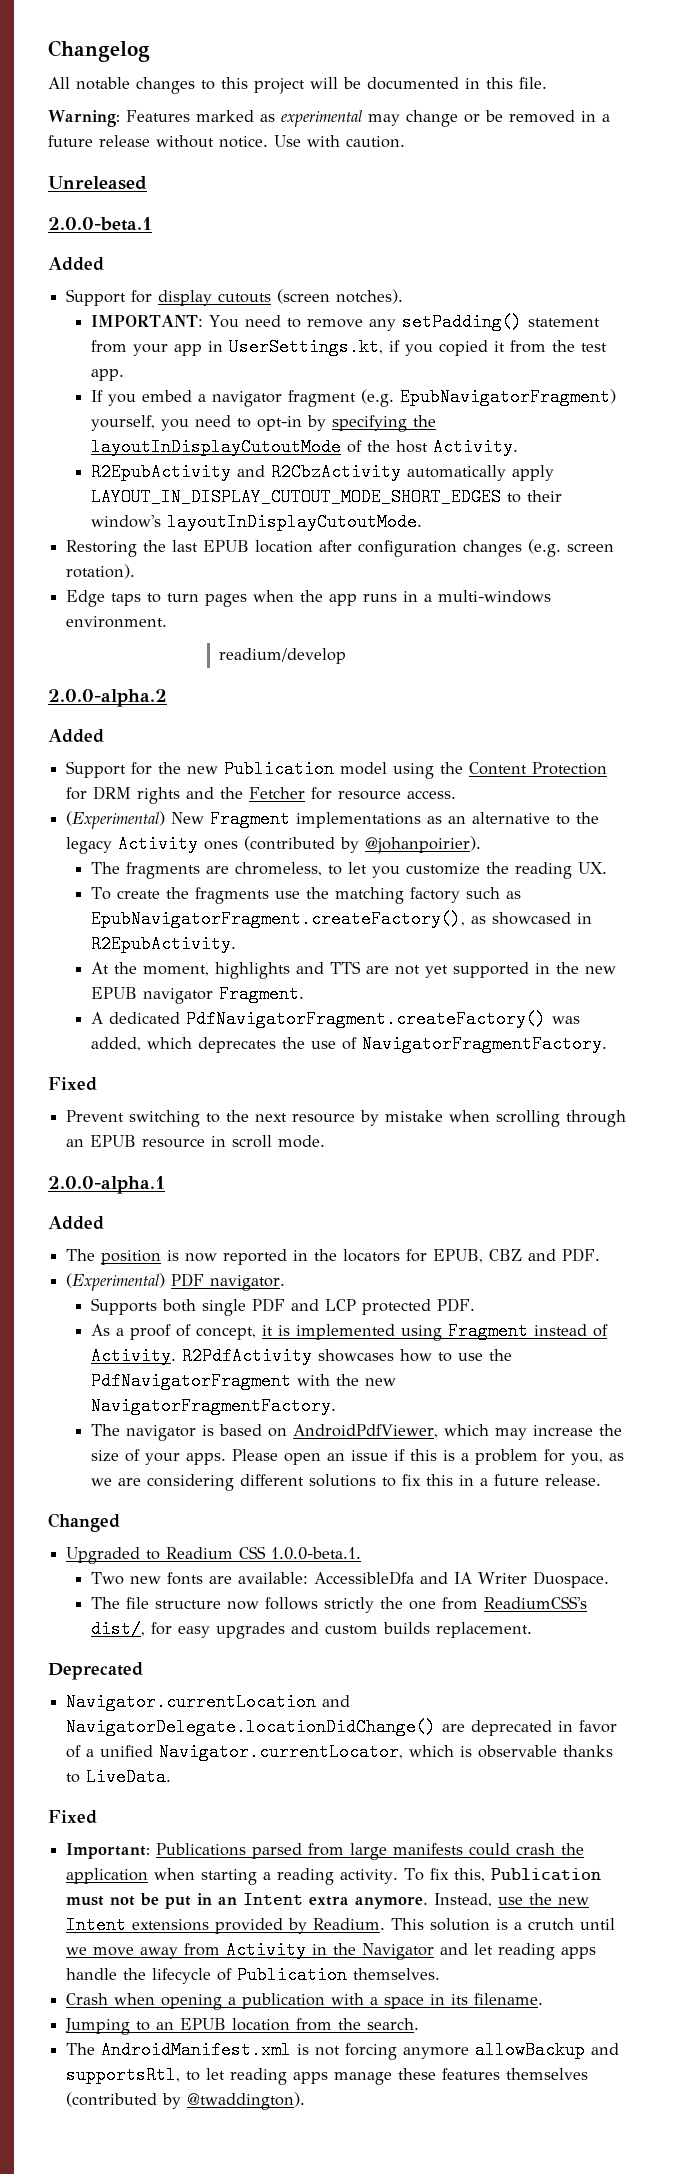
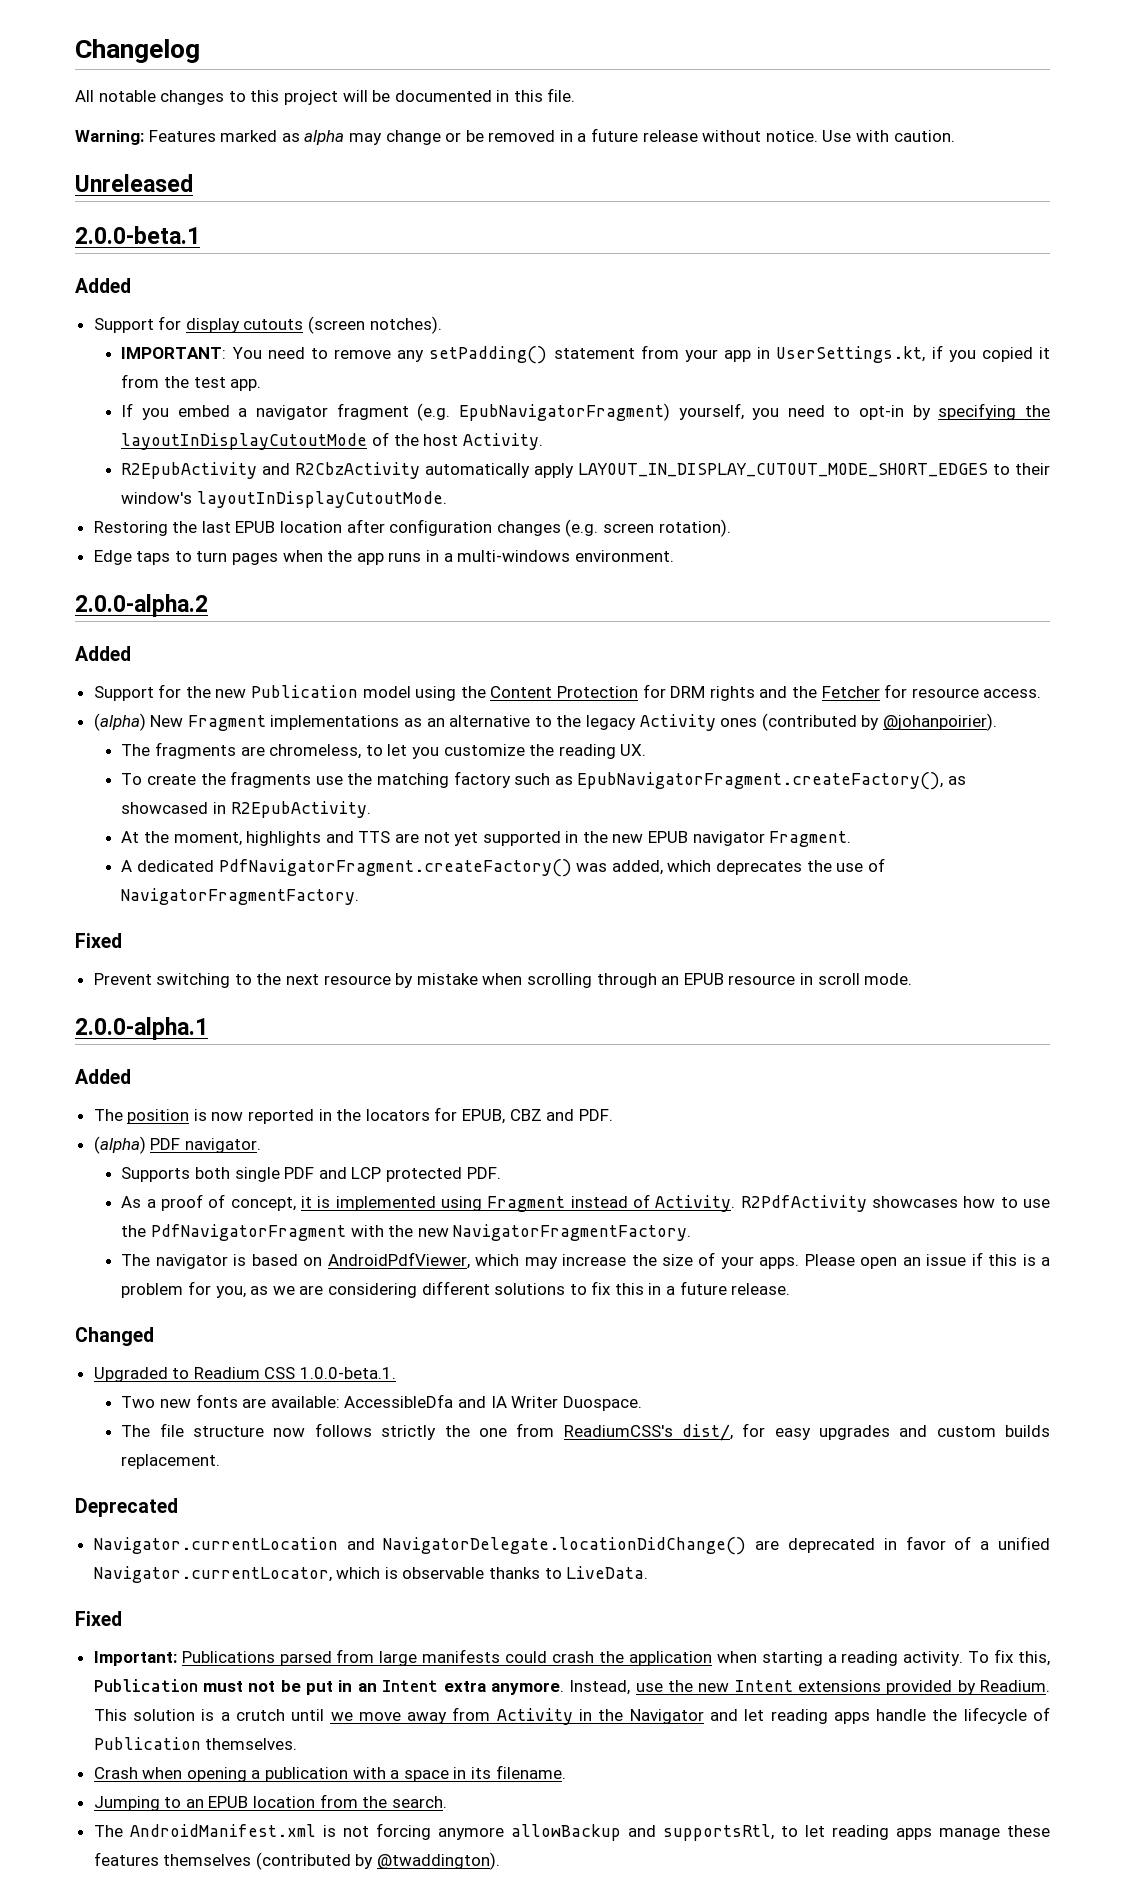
[280,110,362,127] experimental -> [304,130,345,145] alpha
[218,648,346,664] // readium/develop -> (674, 556) none
[66,811,166,829] (Experimental) -> [93,713,146,731] (alpha)
[66,1273,166,1291] (Experimental) -> [93,1136,146,1154] (alpha)

